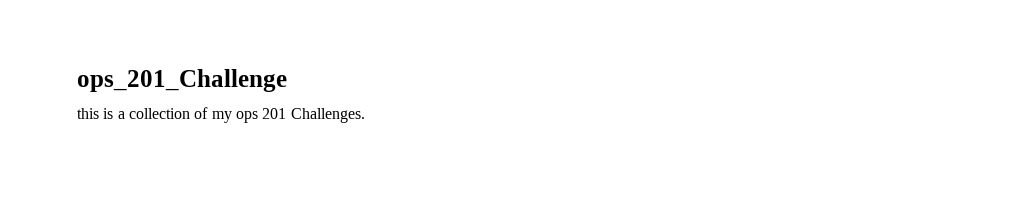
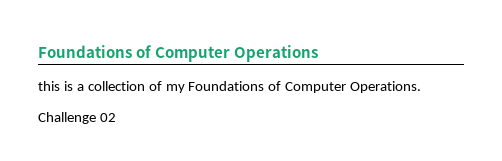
[77,69,287,92] ops_201_Challenge -> [38,45,319,62] Foundations of Computer Operations
[235,108,365,123] ops 201 Challenges. -> [188,81,422,93] [38,112,116,124] Foundations of Computer Operations. // Challenge 02

